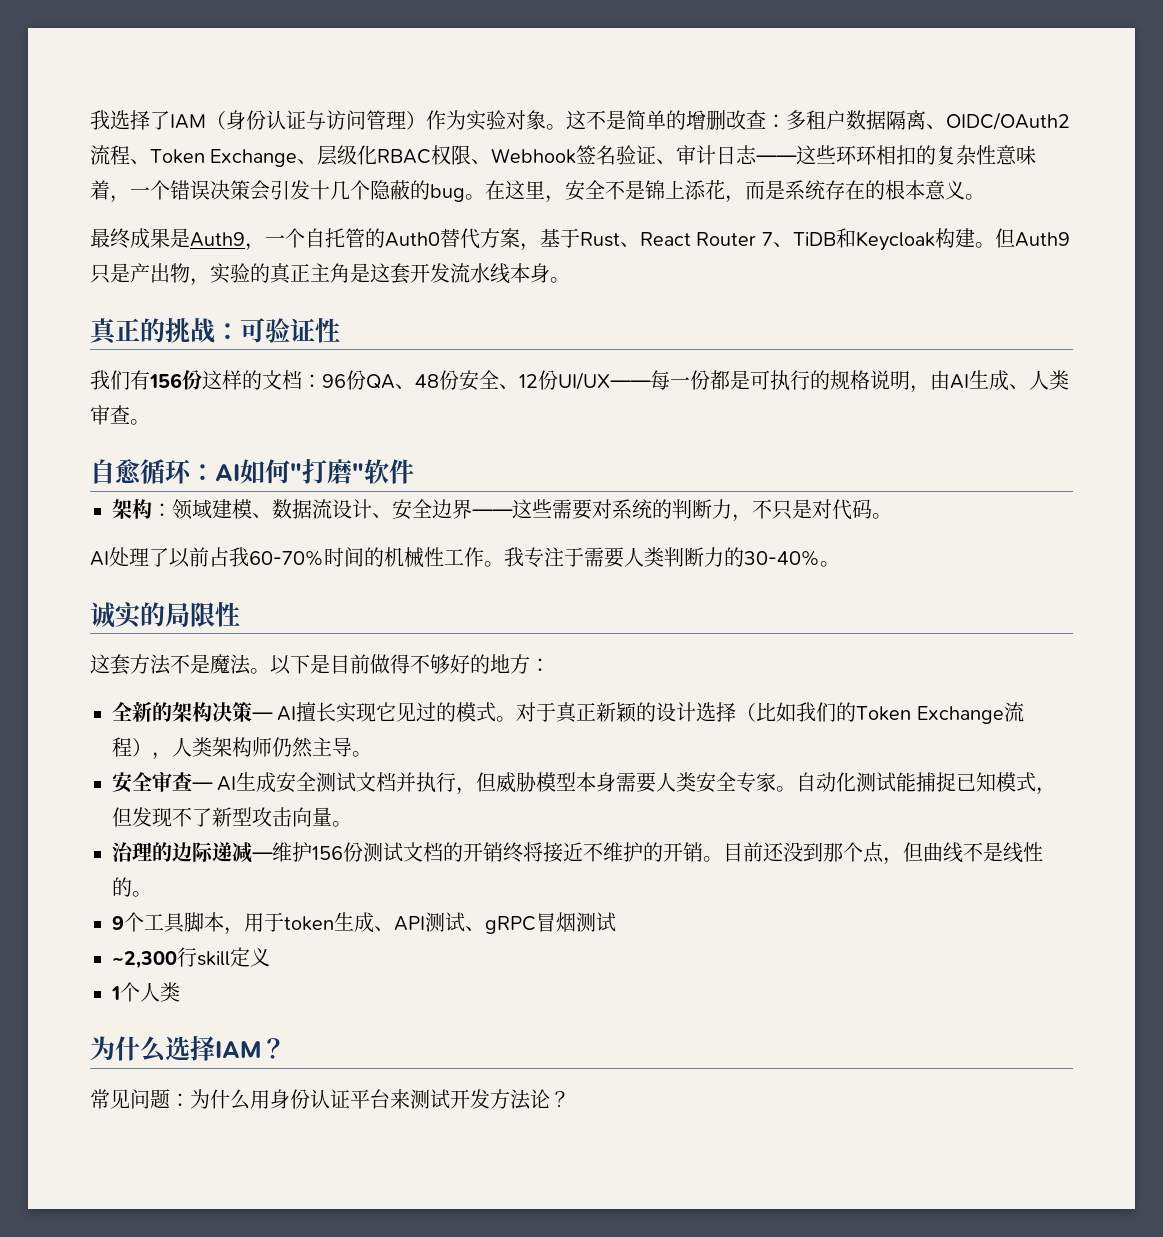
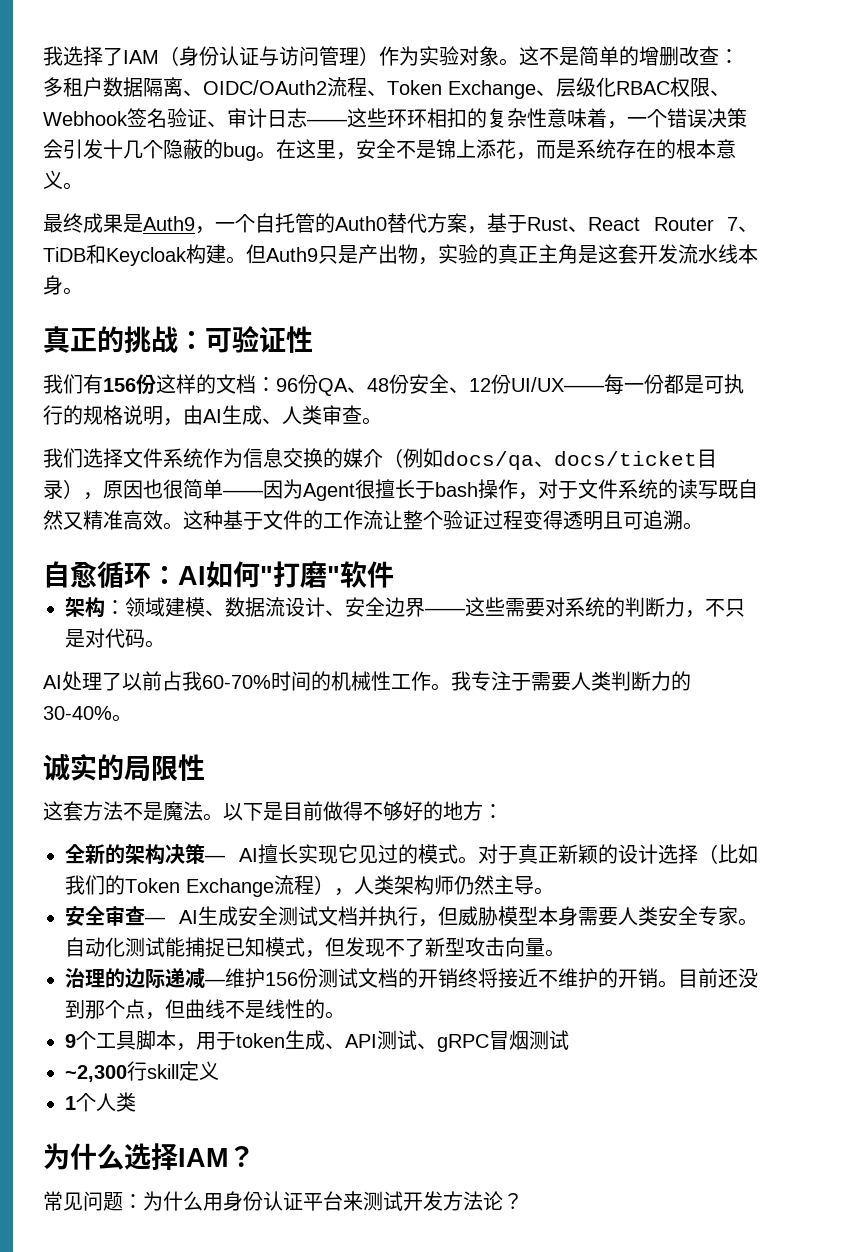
(150, 422) none -> [43,448,717,470] [43,479,758,501] [43,510,703,530] // 我们选择文件系统作为信息交换的媒介（例如docs/qa、docs/ticket目录），原因也很简单——因为Agent很擅长于bash操作，对于文件系统的读写既自然又精准高效。这种基于文件的工作流让整个验证过程变得透明且可追溯。

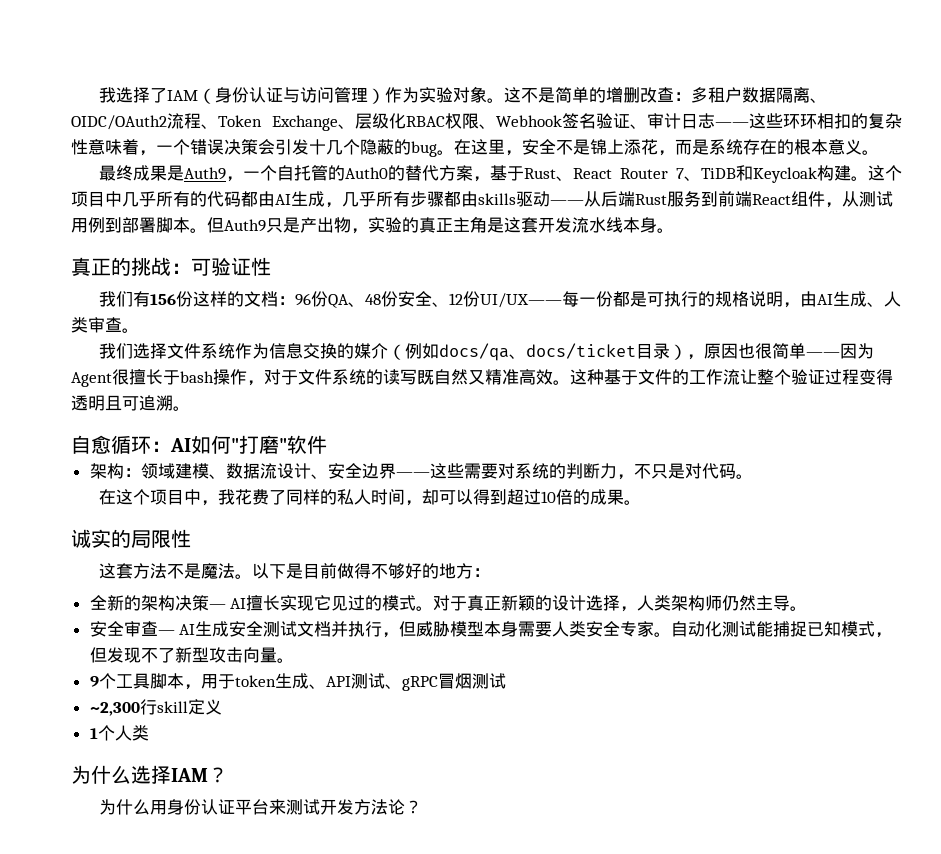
(387, 223) none -> [388,165,406,181] 的
(246, 260) none -> [868,165,902,181] [71,191,893,208] [71,217,207,233] 这个项目中几乎所有的代码都由AI生成，几乎所有步骤都由skills驱动——从后端Rust服务到前端React组件，从测试用例到部署脚本。
[43,671,691,691] [43,706,112,720] AI处理了以前占我60-70%时间的机械性工作。我专注于需要人类判断力的30-40% -> [99,489,625,506] 在这个项目中，我花费了同样的私人时间，却可以得到超过10倍的成果
[698,844,758,864] [65,875,334,897] （比如我们的Token Exchange流程） -> (621, 603) none
[65,968,758,988] [65,999,345,1020] // 治理的边际递减—维护156份测试文档的开销终将接近不维护的开销。目前还没到那个点，但曲线不是线性的。 -> (294, 660) none
[43,1191,143,1211] 常见问题： -> (228, 775) none

